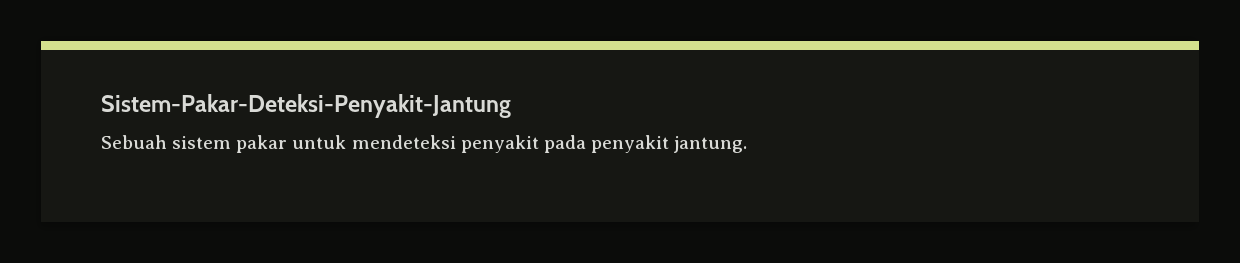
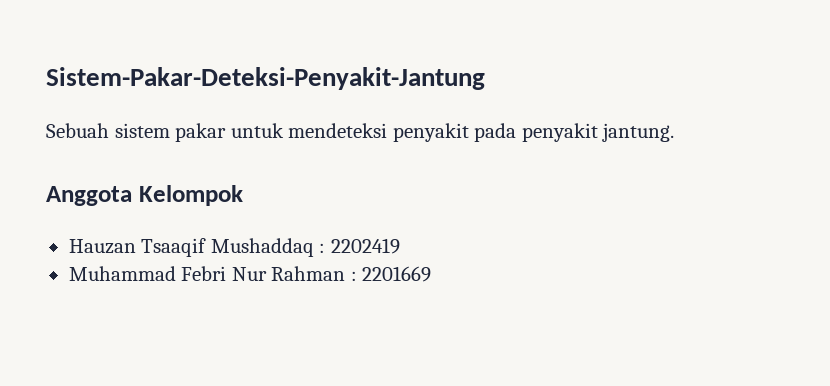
(748, 144) none -> [46,185,243,206] [68,238,400,257] [68,266,432,282] // Anggota Kelompok // Hauzan Tsaaqif Mushaddaq : 2202419 // Muhammad Febri Nur Rahman : 2201669

